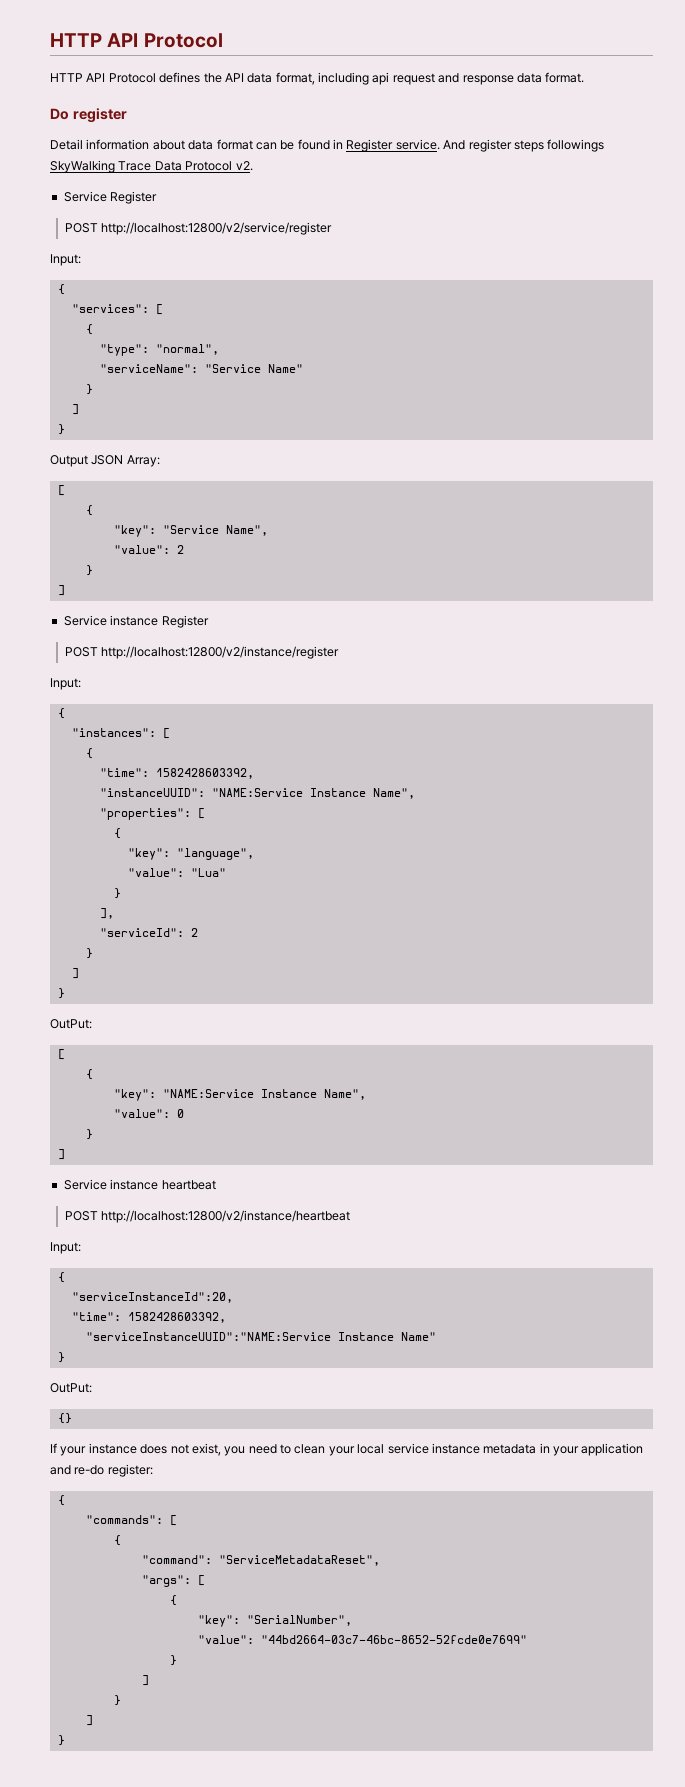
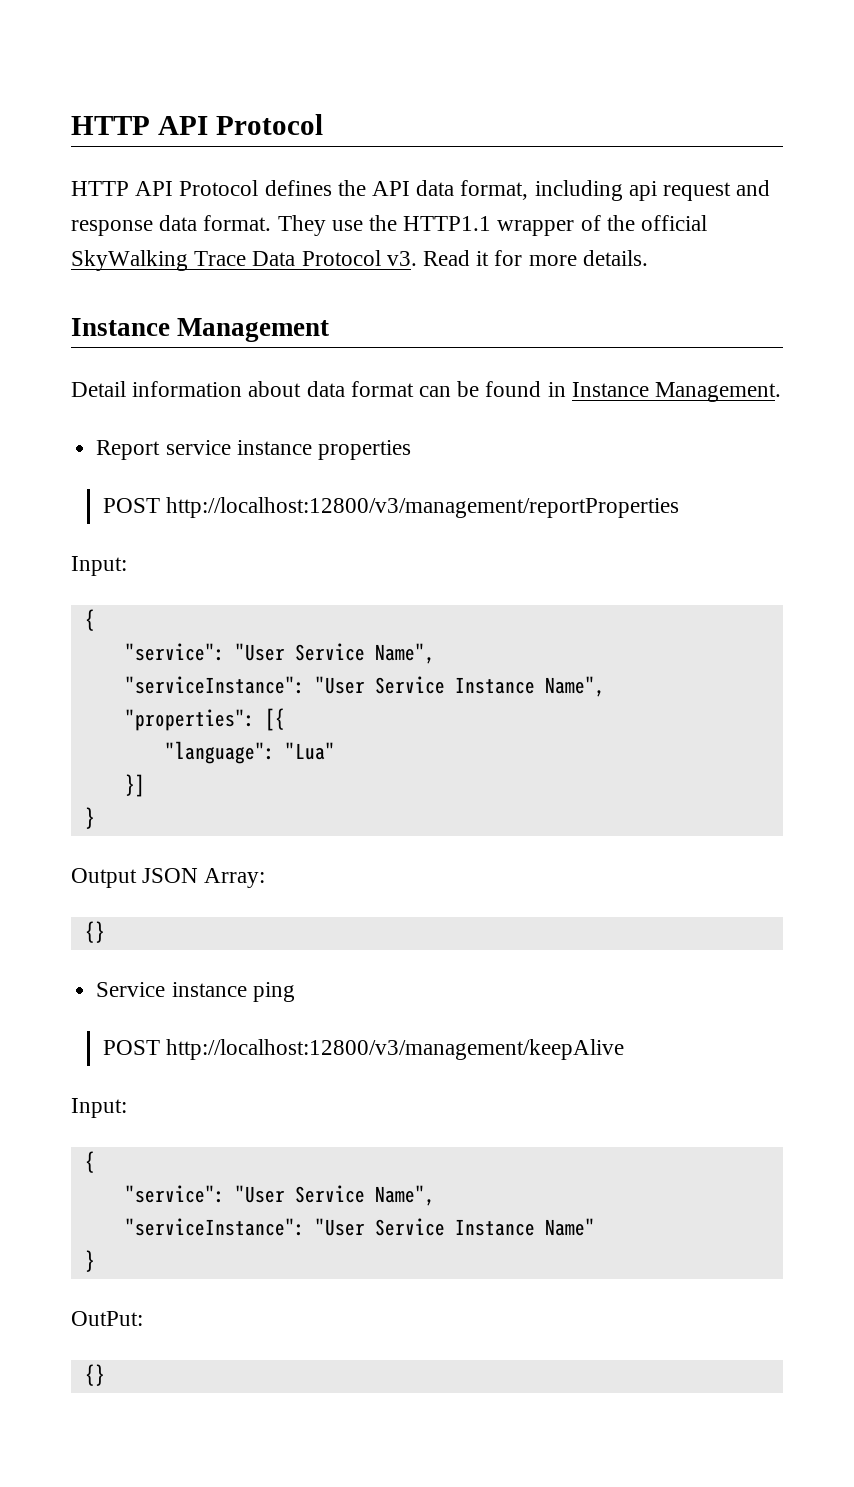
[50,108,127,123] // Do register -> [277,215,708,236] [71,250,648,271] [71,318,330,342] They use the HTTP1.1 wrapper of the official SkyWalking Trace Data Protocol v3. Read it for more details. // Instance Management
[346,139,605,152] [50,160,253,173] [63,191,158,204] [64,222,333,235] [50,254,81,266] [57,284,65,295] [71,304,163,315] [85,324,93,335] [99,344,219,356] [99,364,303,373] [85,384,93,395] [71,404,79,415] [57,424,65,435] [50,455,160,467] [57,485,65,496] [85,505,93,516] [113,525,268,537] [113,545,184,554] [85,565,93,576] [57,585,65,596] [63,615,209,628] [64,646,340,659] [50,678,81,690] [57,708,65,719] [71,728,170,739] [85,748,93,759] [99,768,254,779] [99,788,415,799] [99,808,205,820] [113,828,121,839] [127,848,254,860] [127,868,226,877] [113,888,121,899] [99,908,114,919] [99,928,198,937] [85,948,93,959] [71,968,79,979] [57,988,65,999] [50,1019,92,1029] [57,1049,65,1060] [85,1069,93,1080] [113,1089,366,1101] [113,1109,184,1118] [85,1129,93,1140] [57,1149,65,1160] [63,1179,216,1190] [64,1210,351,1223] [50,1242,81,1254] [57,1272,65,1283] [71,1292,233,1303] [71,1312,226,1323] [85,1332,331,1341] Register service. And register steps followings SkyWalking Trace Data Protocol v2. // Service Register // POST http://localhost:12800/v2/service/register // Input: // { // "services": [ // { // "type": "normal", // "serviceName": "Service Name" // } // ] // } // Output JSON Array: // [ // { // "key": "Service Name", // "value": 2 // } // ] // Service instance Register // POST http://localhost:12800/v2/instance/register // Input: // { // "instances": [ // { // "time": 1582428603392, // "instanceUUID": "NAME:Service Instance Name", // "properties": [ // { // "key": "language", // "value": "Lua" // } // ], // "serviceId": 2 // } // ] // } // OutPut: // [ // { // "key": "NAME:Service Instance Name", // "value": 0 // } // ] // Service instance heartbeat // POST http://localhost:12800/v2/instance/heartbeat // Input: // { // "serviceInstanceId":20, // "time": 1582428603392, // "serviceInstanceUUID":"NAME:Service -> [571,382,782,402] [96,440,411,460] [103,497,680,518] [71,556,127,576] [84,609,95,631] [124,643,435,664] [124,676,605,697] [124,708,285,731] [164,741,335,764] [124,774,145,797] [84,807,95,829] [71,868,266,888] [84,921,105,943] [96,982,295,1002] [103,1039,625,1060] [71,1098,127,1118] [84,1151,95,1173] [124,1185,435,1206] [124,1218,445,1236] Instance Management. // Report service instance properties // POST http://localhost:12800/v3/management/reportProperties // Input: // { // "service": "User Service Name", // "serviceInstance": "User Service Instance Name", // "properties": [{ // "language": "Lua" // }] // } // Output JSON Array: // {} // Service instance ping // POST http://localhost:12800/v3/management/keepAlive // Input: // { // "service": "User Service Name", // "serviceInstance": "User Service
[50,1443,644,1456] [50,1464,153,1477] [57,1495,65,1506] [85,1515,177,1526] [113,1535,121,1546] [141,1555,380,1566] [141,1575,205,1587] [169,1595,177,1606] [197,1615,352,1627] [197,1635,527,1644] [169,1655,177,1666] [141,1675,149,1686] [113,1695,121,1706] [85,1715,93,1726] [57,1735,65,1746] // If your instance does not exist, you need to clean your local service instance metadata in your application and re-do register: // { // "commands": [ // { // "command": "ServiceMetadataReset", // "args": [ // { // "key": "SerialNumber", // "value": "44bd2664-03c7-46bc-8652-52fcde0e7699" // } // ] // } // ] // } -> (105, 1375) none

